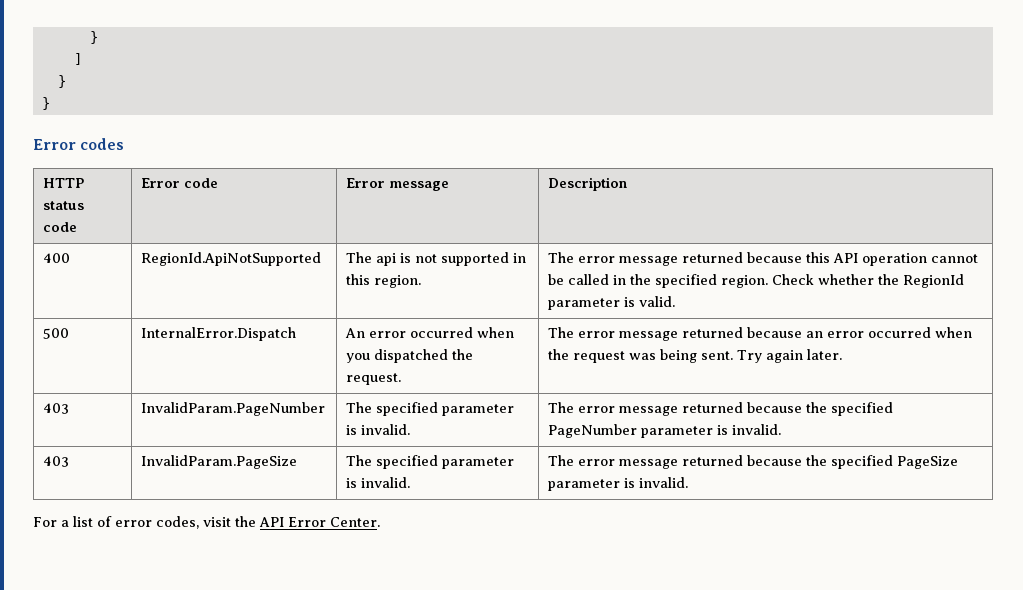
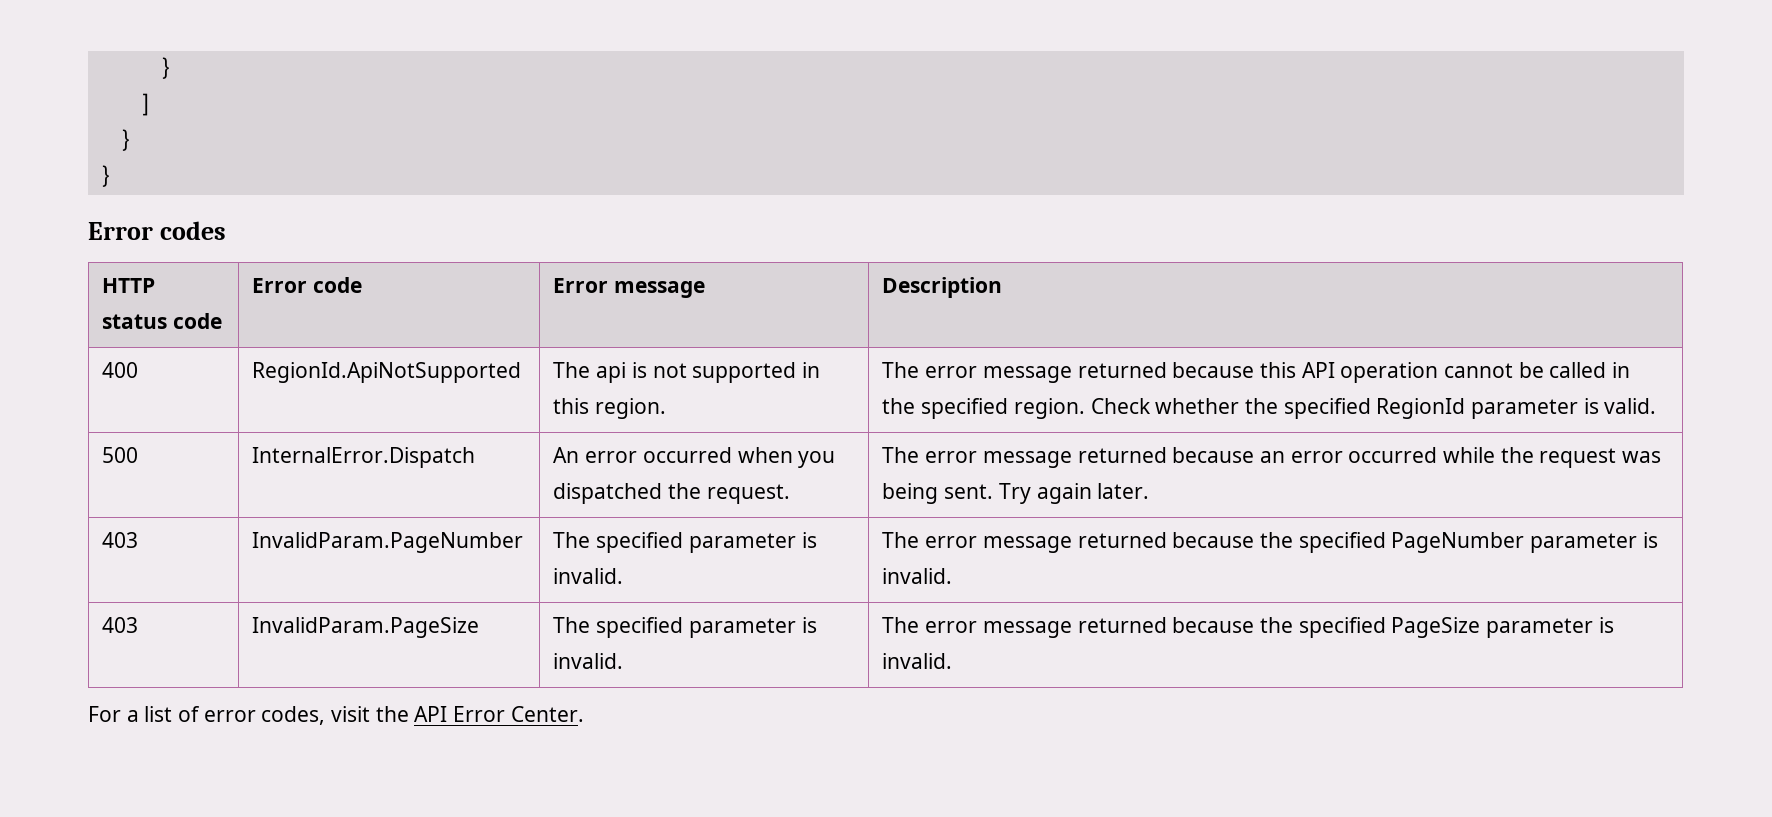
(900, 279) none -> [1283,398,1371,419] specified
[935,327,973,338] when -> [1442,447,1495,463] while

